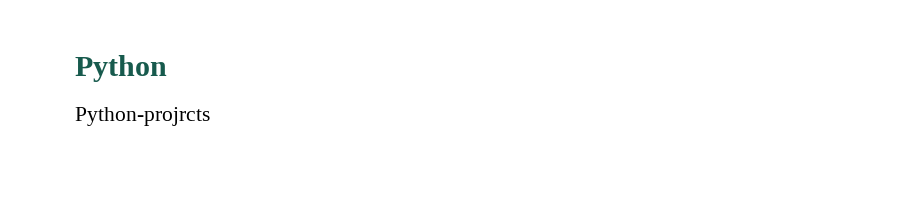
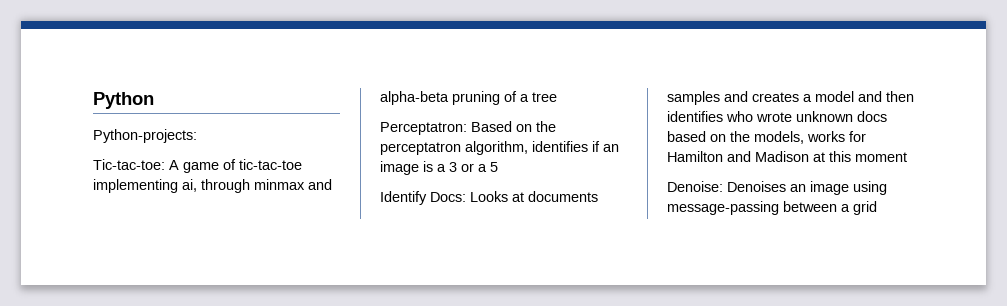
[75,107,210,126] Python-projrcts -> [93,129,197,143] [93,159,302,173] [93,179,332,193] [380,91,557,105] [380,121,556,135] [380,141,619,155] [380,161,498,175] [380,191,598,205] [667,91,914,105] [667,111,887,122] [667,131,866,144] [667,151,907,162] [667,181,887,195] [667,201,877,215] Python-projects: // Tic-tac-toe: A game of tic-tac-toe implementing ai, through minmax and alpha-beta pruning of a tree // Perceptatron: Based on the perceptatron algorithm, identifies if an image is a 3 or a 5 // Identify Docs: Looks at documents samples and creates a model and then identifies who wrote unknown docs based on the models, works for Hamilton and Madison at this moment // Denoise: Denoises an image using message-passing between a grid

